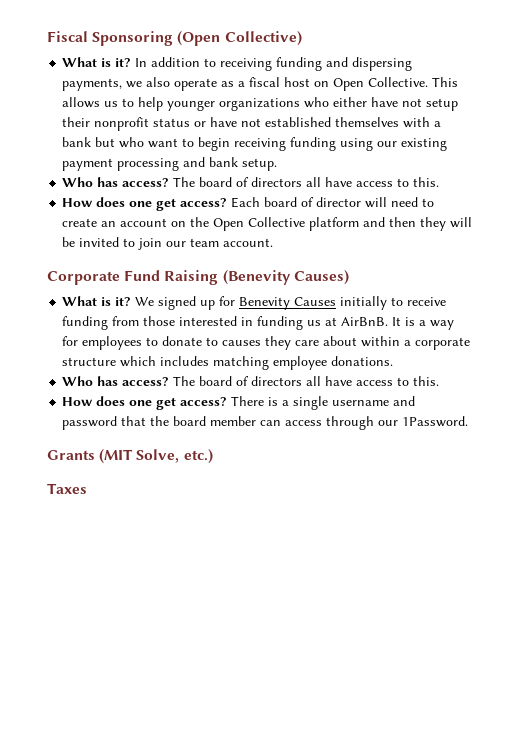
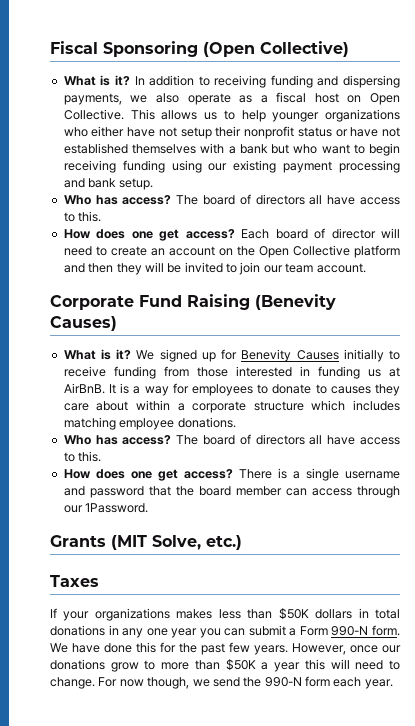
(87, 488) none -> [50,608,401,621] [50,625,400,638] [50,642,401,655] [50,659,400,672] [50,676,393,689] // If your organizations makes less than $50K dollars in total donations in any one year you can submit a Form 990-N form. We have done this for the past few years. However, once our donations grow to more than $50K a year this will need to change. For now though, we send the 990-N form each year.

